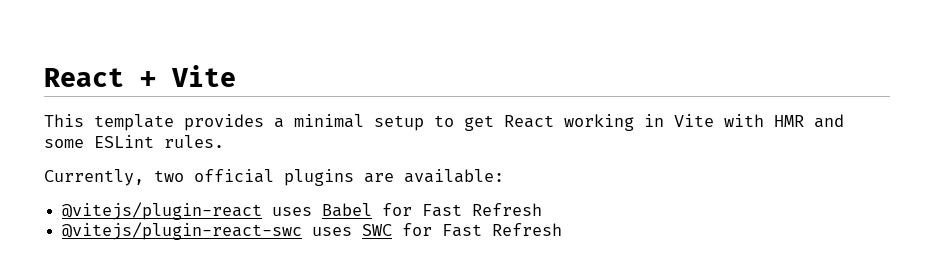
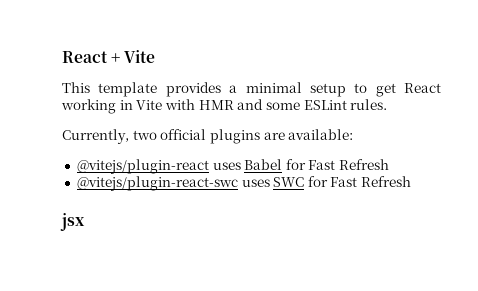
(563, 229) none -> [60,213,85,231] // jsx

